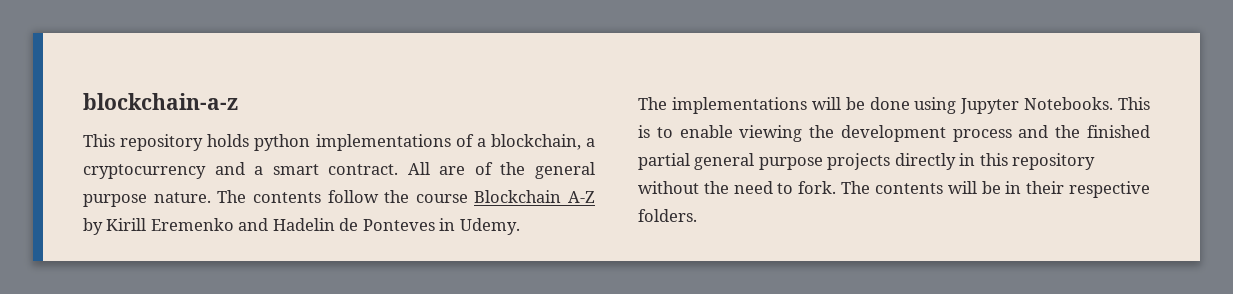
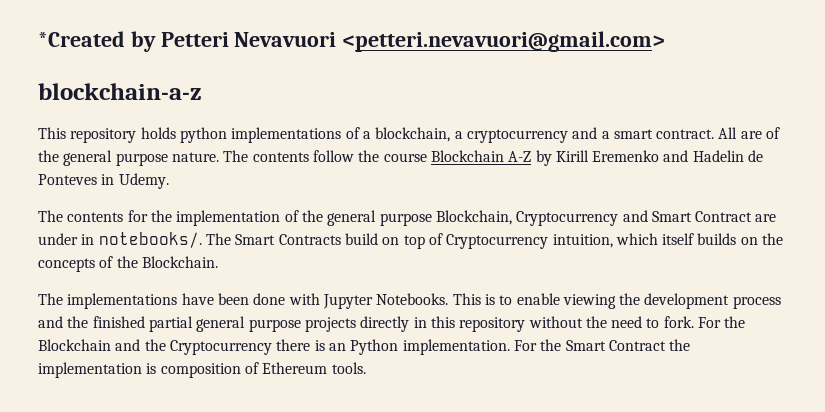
(83, 101) none -> [38,31,666,52] *Created by Petteri Nevavuori <petteri.nevavuori@gmail.com> //
[671,97,957,114] implementations will be done using -> [67,210,777,226] [38,232,784,249] [38,256,218,272] [38,293,320,309] contents for the implementation of the general purpose Blockchain, Cryptocurrency and Smart Contract are under in notebooks/. The Smart Contracts build on top of Cryptocurrency intuition, which itself builds on the concepts of the Blockchain. // The implementations have been done with
[841,181,1150,198] [638,209,697,222] The contents will be in their respective folders. -> [698,316,746,328] [38,339,691,355] [38,362,366,378] For the Blockchain and the Cryptocurrency there is an Python implementation. For the Smart Contract the implementation is composition of Ethereum tools.

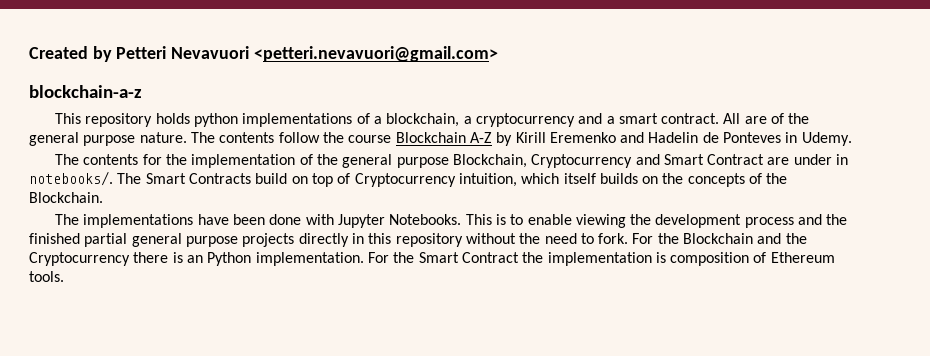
[38,31,125,47] *Created -> [29,46,88,59] Created

